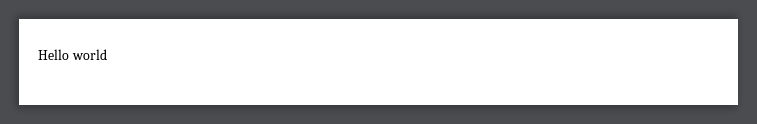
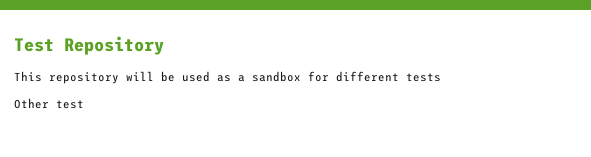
[38,49,107,60] Hello world -> [14,36,164,55] [14,71,441,84] [14,98,84,109] Test Repository // This repository will be used as a sandbox for different tests // Other test

